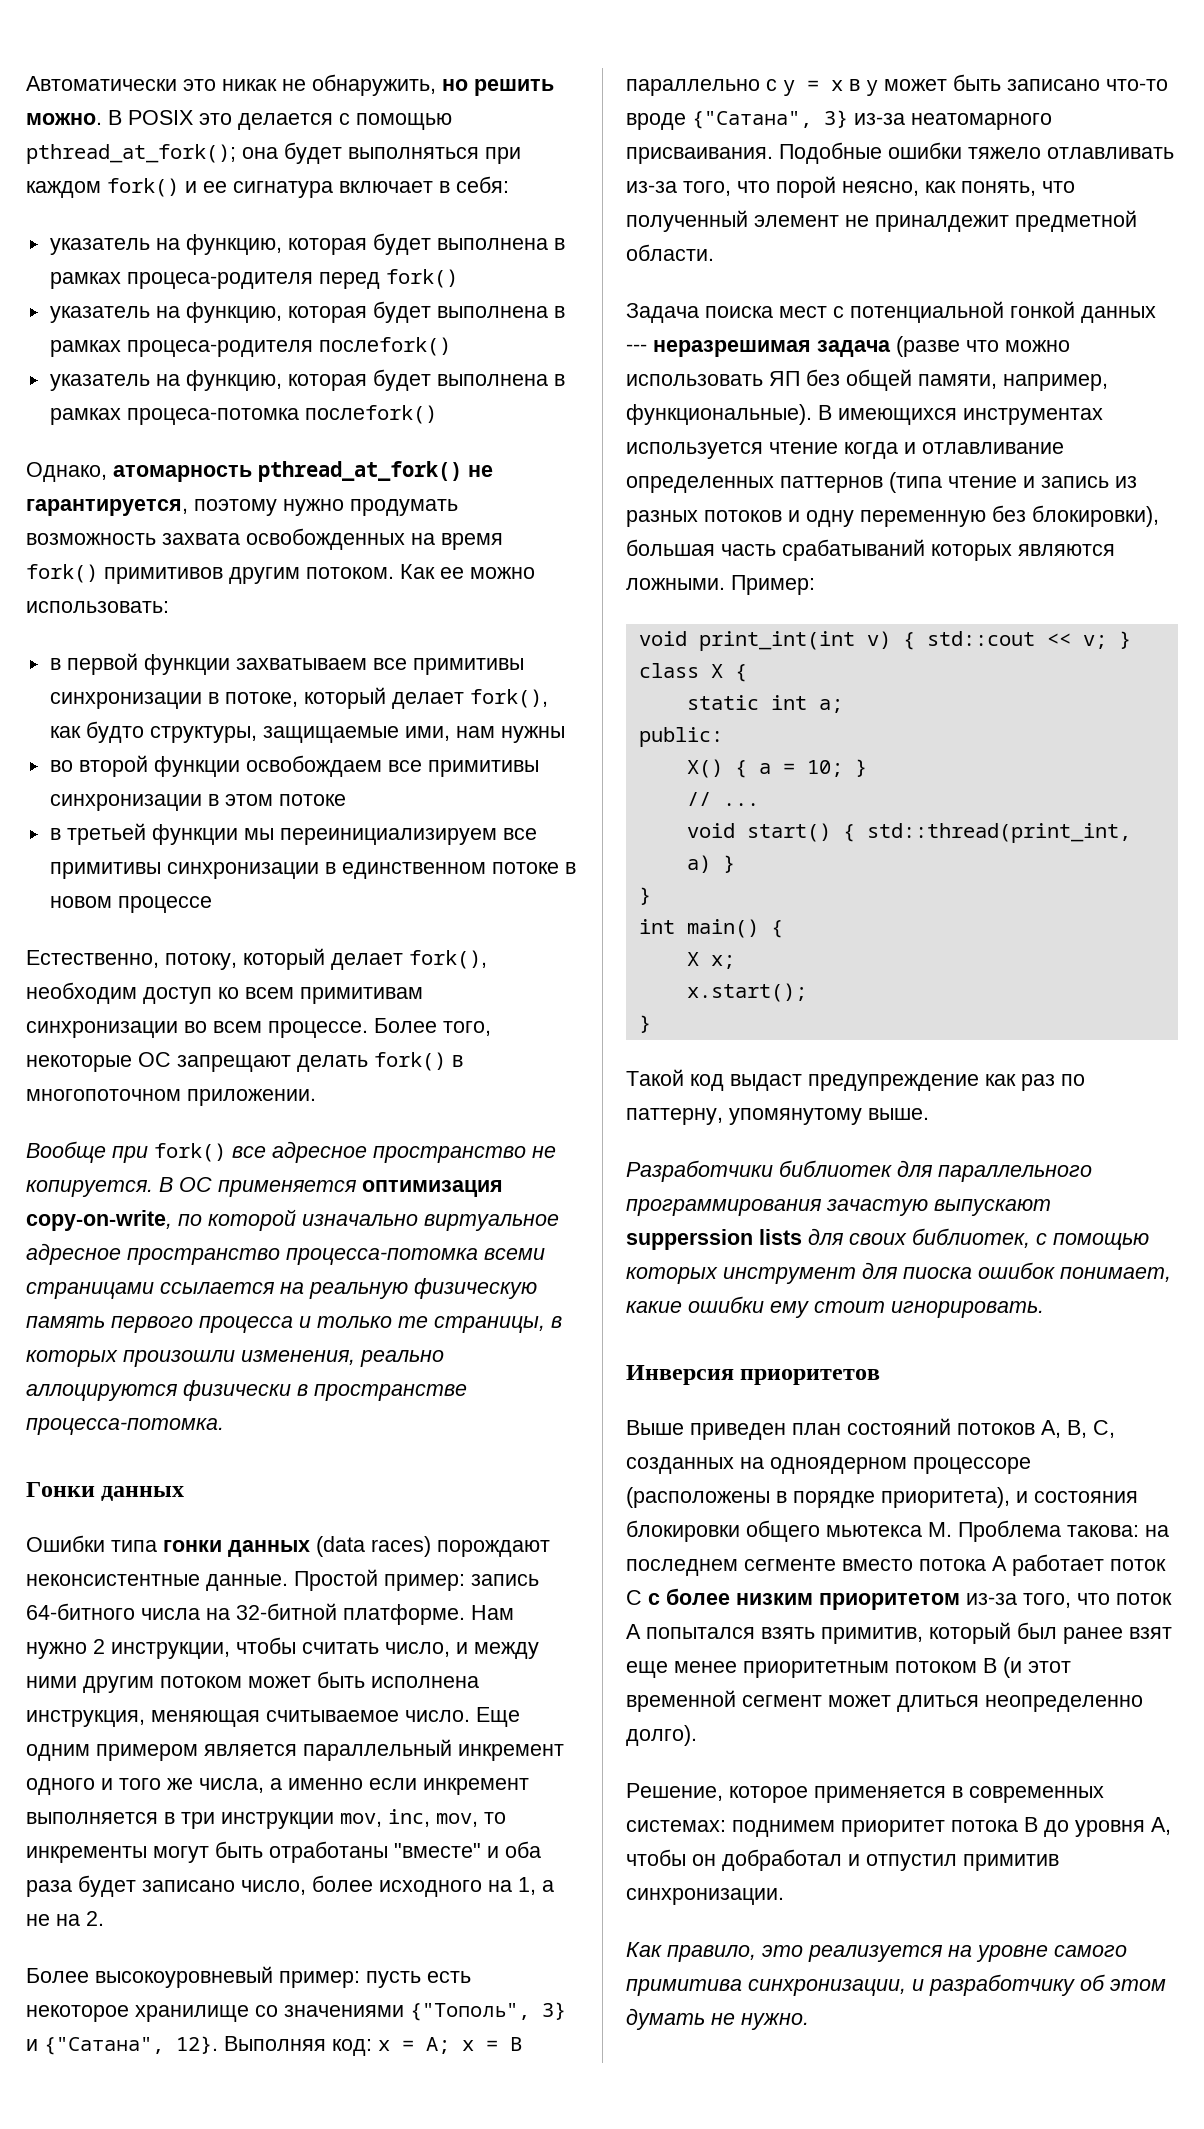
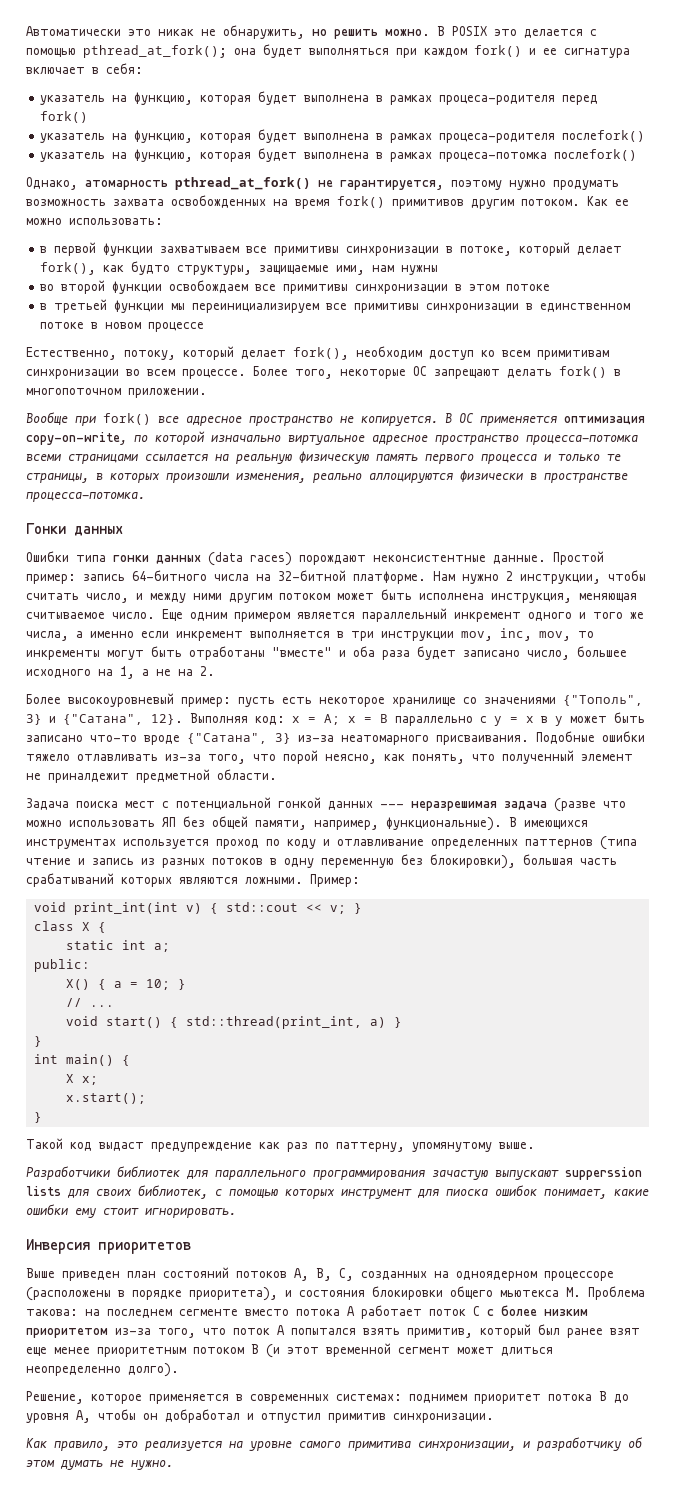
[312,1875,373,1892] более -> [577,646,627,658] большее
[769,442,898,459] чтение когда -> [216,839,316,849] проход по коду
[788,510,800,522] и -> [270,858,277,865] в

